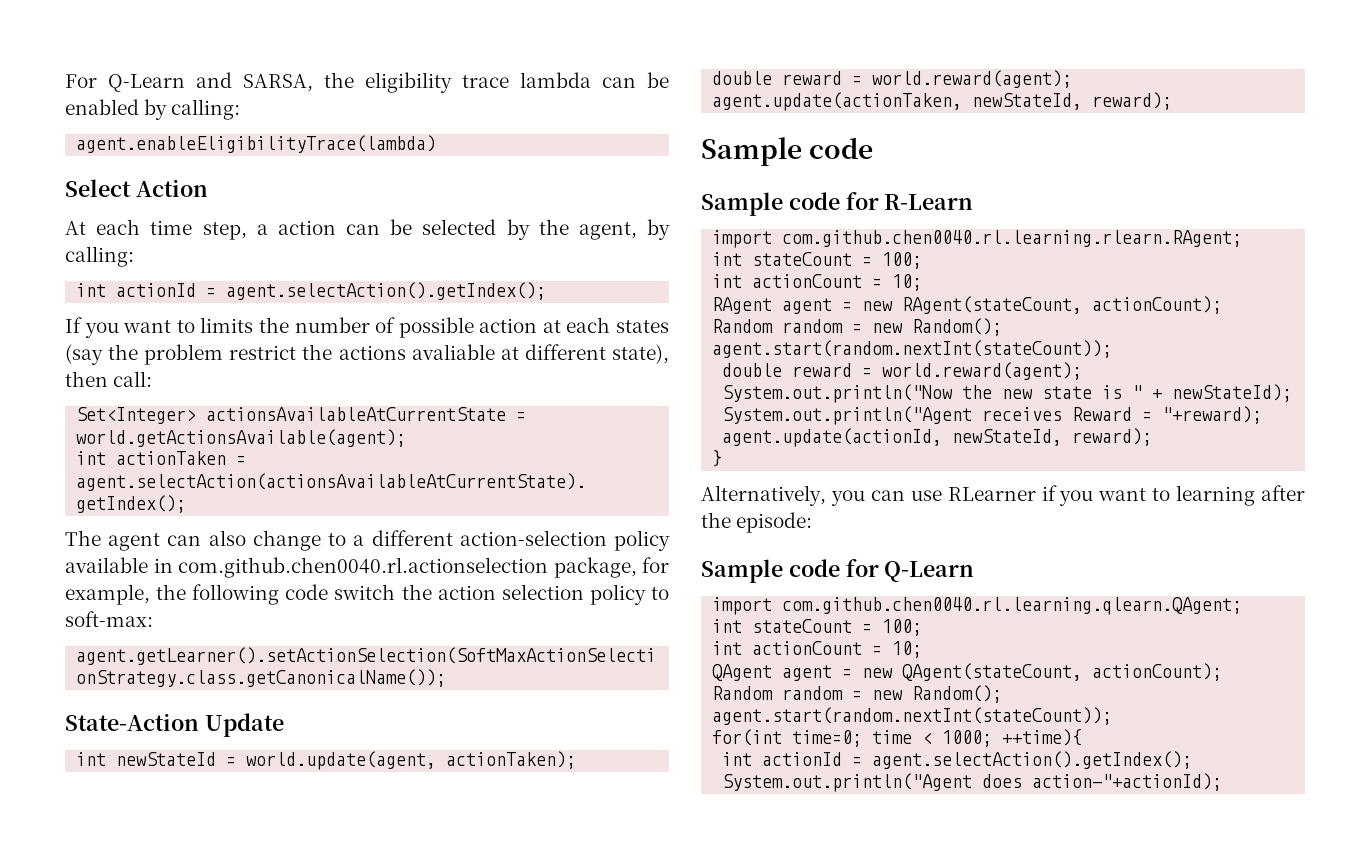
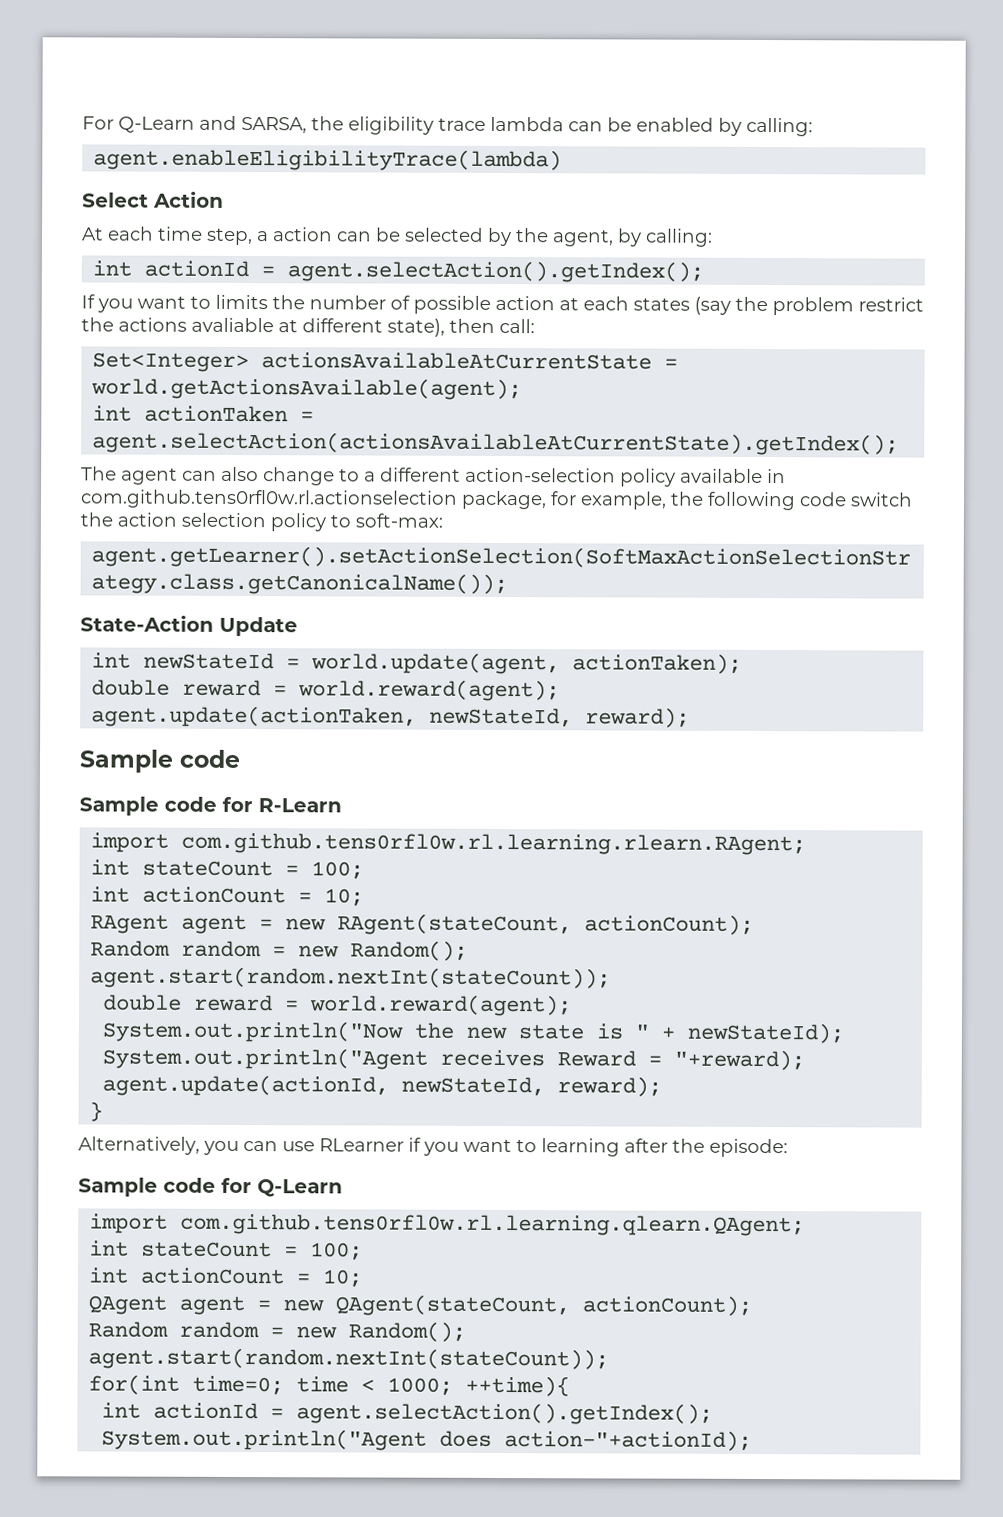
[178,557,548,578] com.github.chen0040.rl.actionselection -> [80,489,458,509] com.github.tens0rfl0w.rl.actionselection
[782,230,1243,247] com.github.chen0040.rl.learning.rlearn.RAgent; -> [181,832,807,856] com.github.tens0rfl0w.rl.learning.rlearn.RAgent;
[782,597,1243,615] com.github.chen0040.rl.learning.qlearn.QAgent; -> [180,1213,806,1237] com.github.tens0rfl0w.rl.learning.qlearn.QAgent;

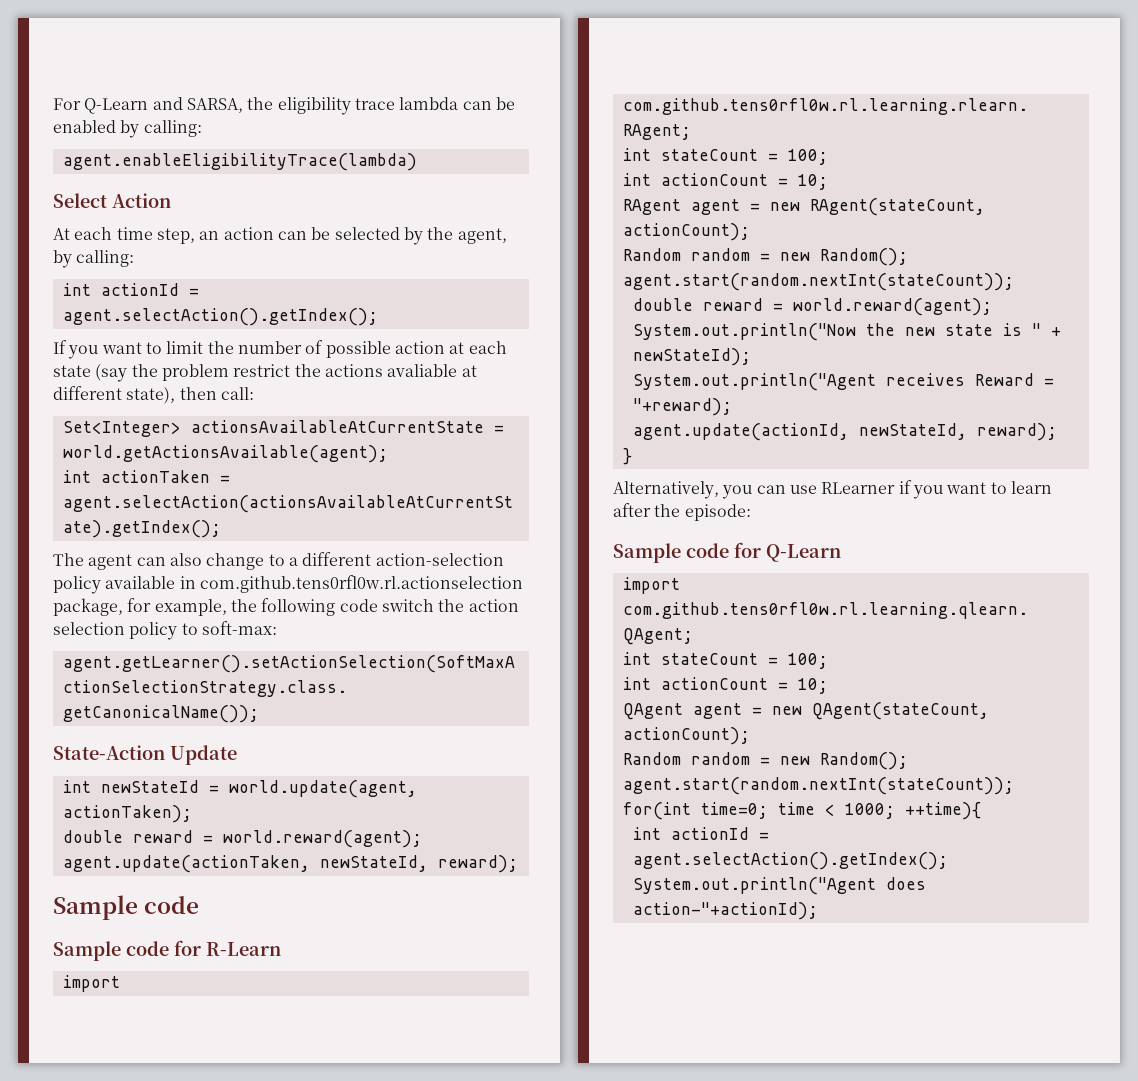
[256,231,269,242] a -> [199,231,220,240] an
[215,294,268,310] limits -> [166,341,204,354] limit
[633,297,690,311] states -> [53,365,91,377] state
[541,1138,620,1157] learning -> [1010,481,1052,494] learn

